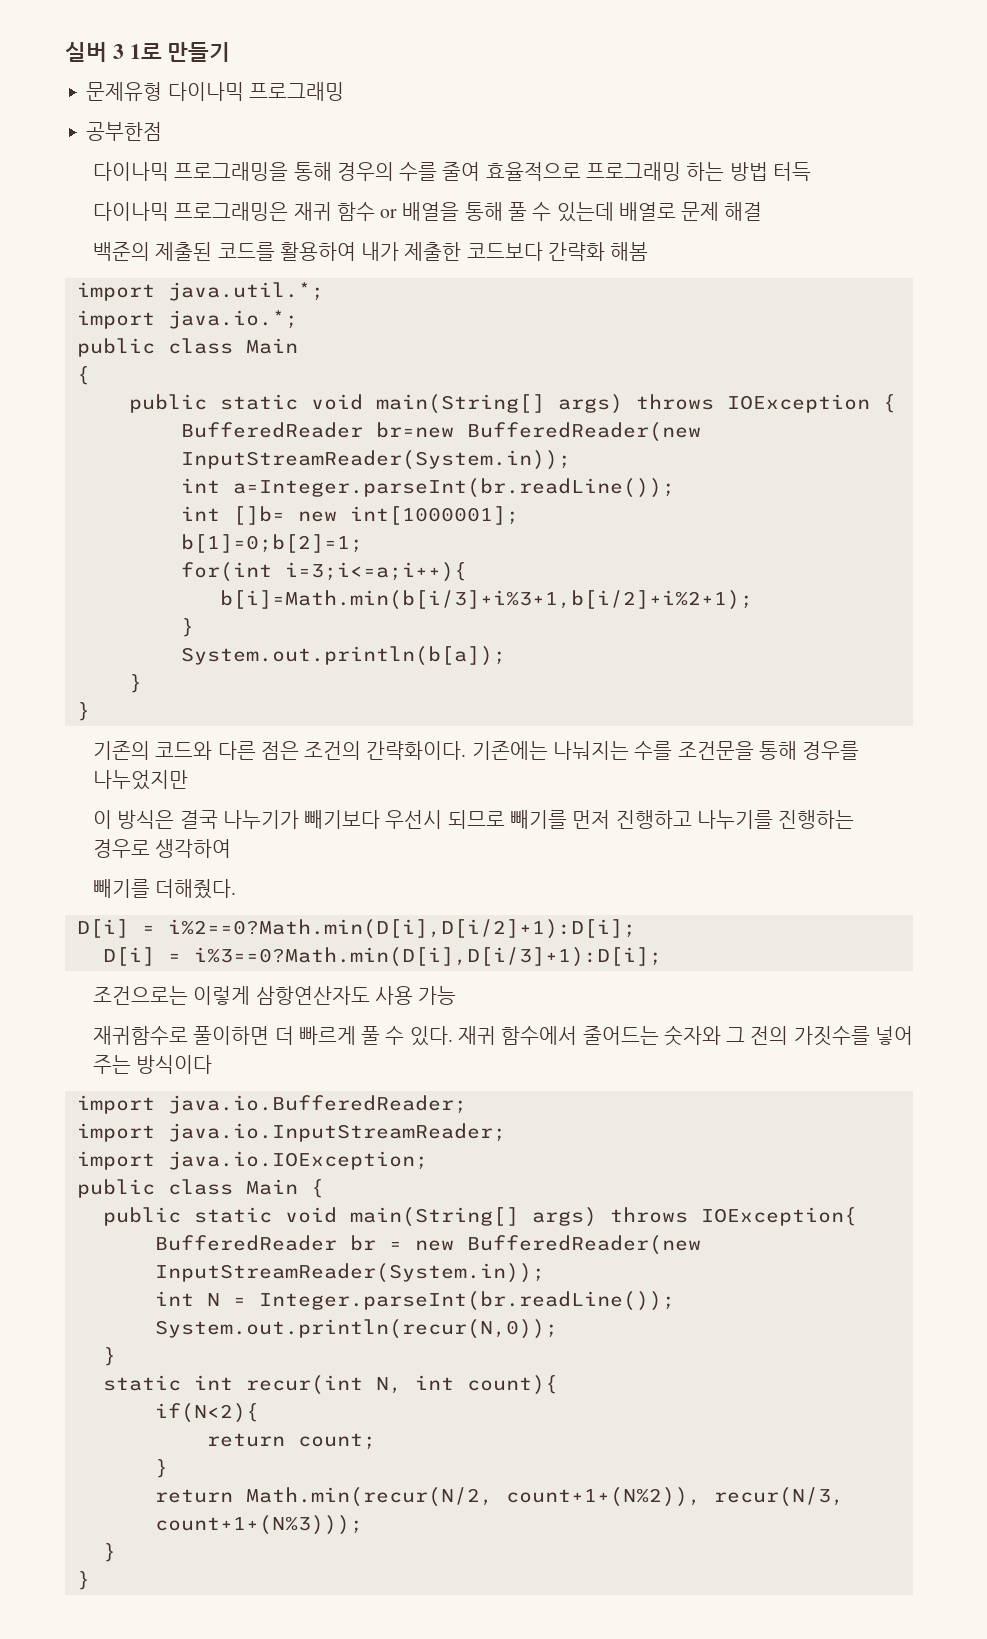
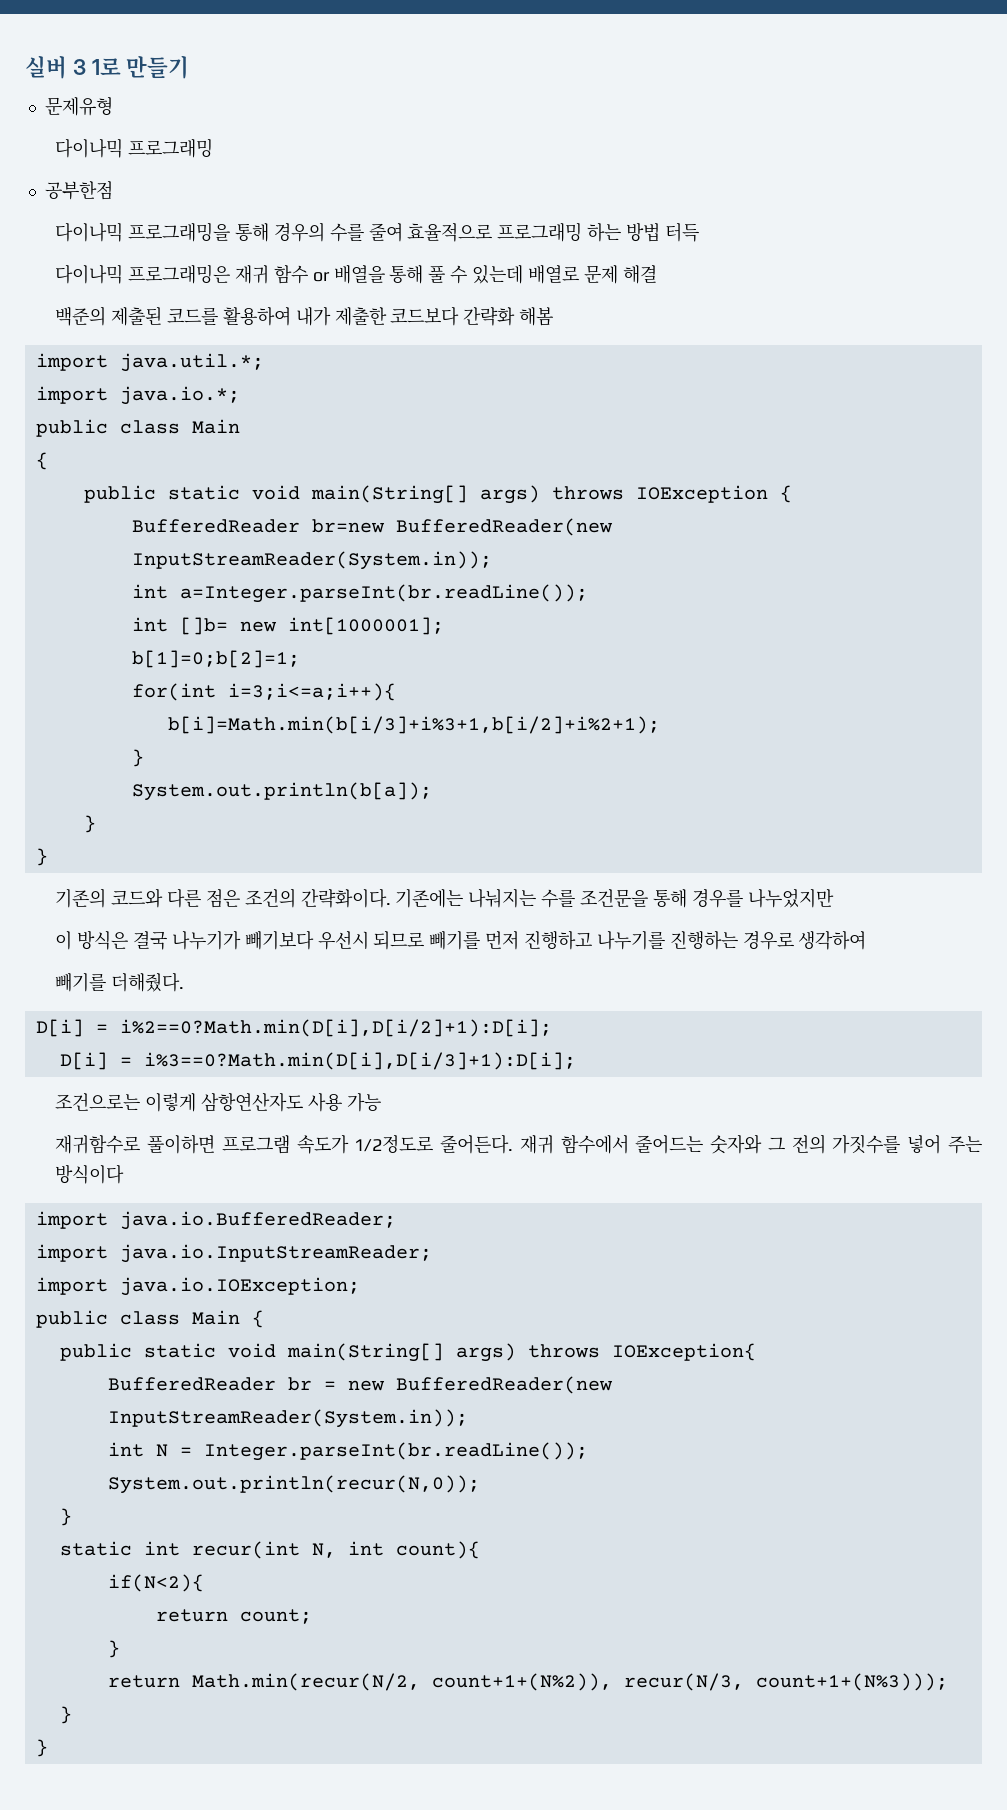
(163, 91) none -> (113, 106) //
[274,1026,453,1046] 더 빠르게 풀 수 있다. -> [221,1134,514,1154] 프로그램 속도가 1/2정도로 줄어든다.

